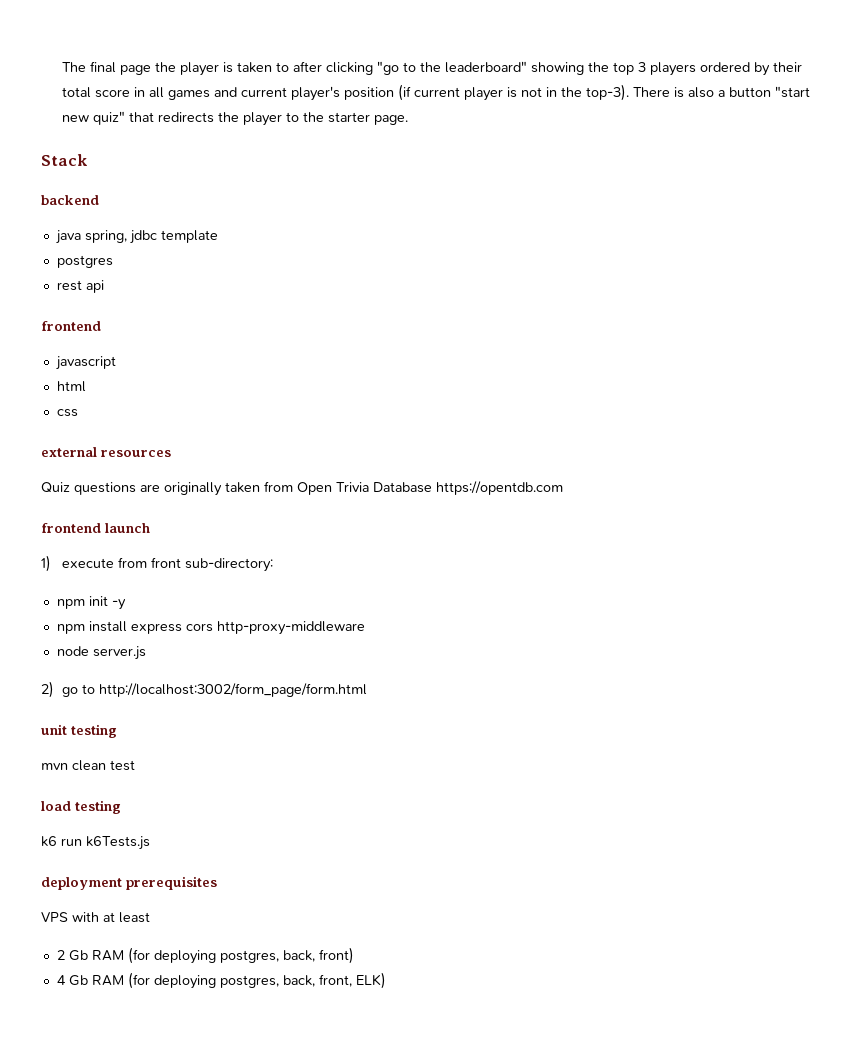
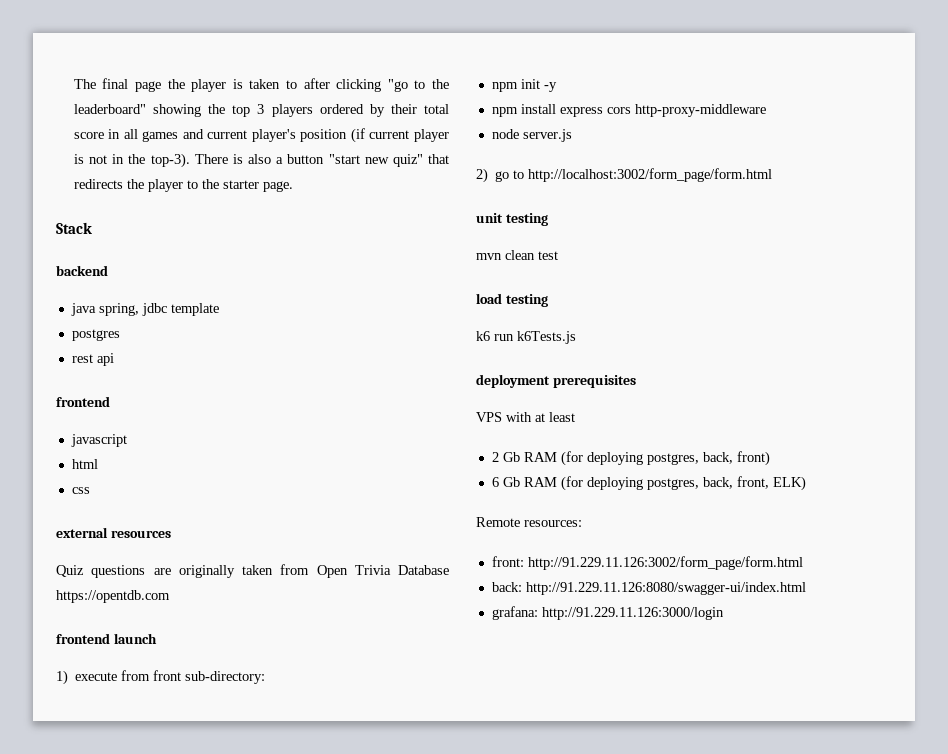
[56,975,66,985] 4 -> [491,477,499,487] 6
(386, 980) none -> [476,517,582,527] [491,556,803,570] [491,582,806,595] [491,606,724,620] // Remote resources: // front: http://91.229.11.126:3002/form_page/form.html // back: http://91.229.11.126:8080/swagger-ui/index.html // grafana: http://91.229.11.126:3000/login

